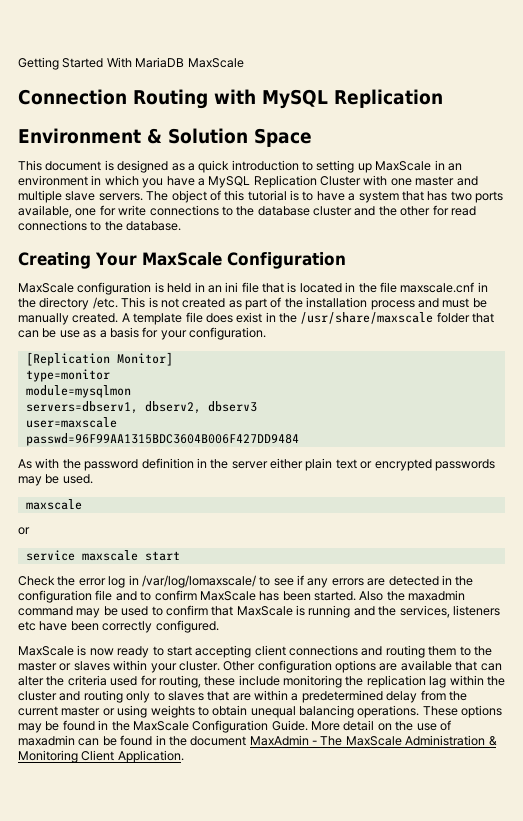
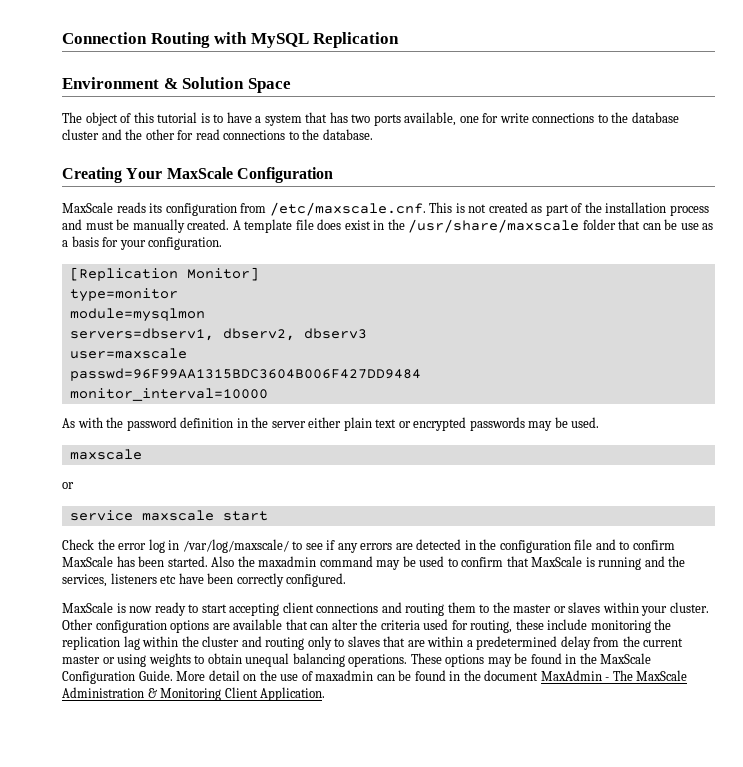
[18,57,244,70] Getting Started With MariaDB MaxScale // -> (62, 38) none
[18,160,462,173] [18,175,478,188] [18,190,143,203] This document is designed as a quick introduction to setting up MaxScale in an environment in which you have a MySQL Replication Cluster with one master and multiple slave servers. -> (291, 85) none
[77,282,488,295] [18,297,118,310] configuration is held in an ini file that is located in the file maxscale.cnf in the directory /etc. -> [116,202,426,216] reads its configuration from /etc/maxscale.cnf.
(299, 439) none -> [69,388,268,401] // monitor_interval=10000
[141,575,256,588] /var/log/lomaxscale/ -> [182,539,289,553] /var/log/maxscale/

